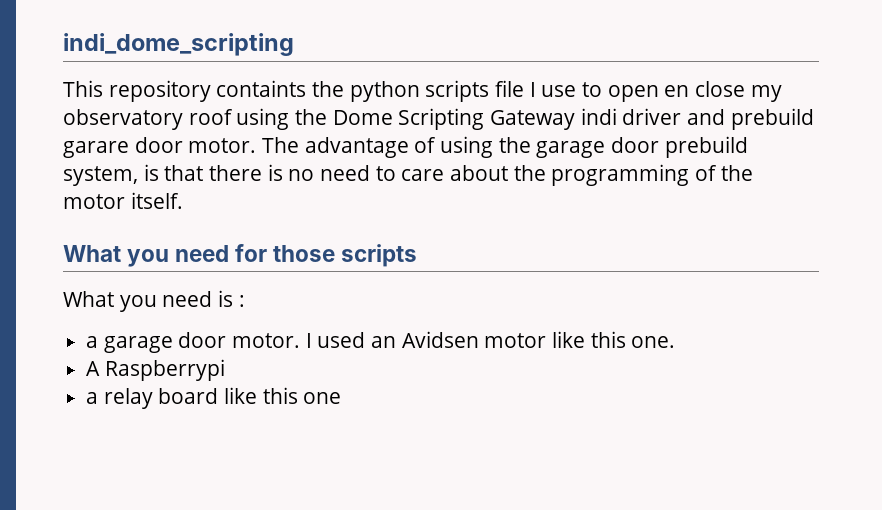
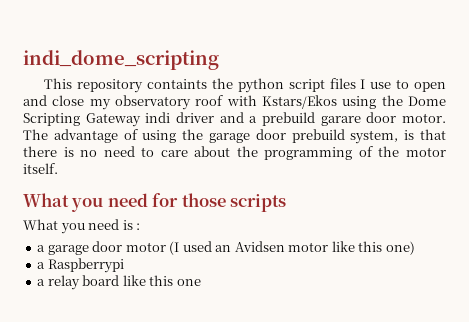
[425,80,525,102] scripts file -> [288,78,356,92] script files
[664,85,690,97] en -> [23,95,47,106] and
(233, 117) none -> [226,95,337,109] with Kstars/Ekos
(726, 117) none -> [249,116,258,123] a
[232,333,312,348] motor. I -> [125,241,180,255] motor (I
[631,336,676,348] [86,361,101,376] one. // A -> [385,241,415,255] [37,262,46,269] one) // a

